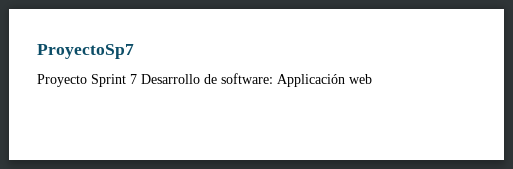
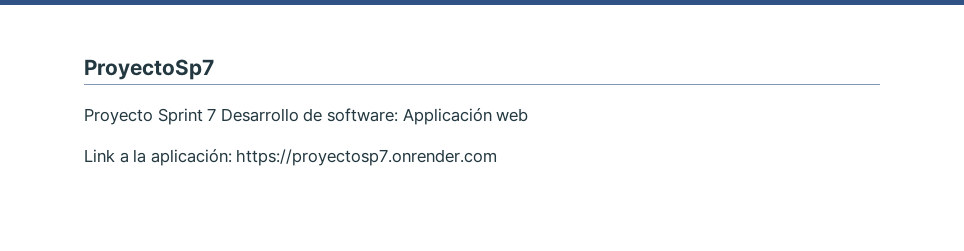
(372, 79) none -> [84,149,498,166] // Link a la aplicación: https://proyectosp7.onrender.com

